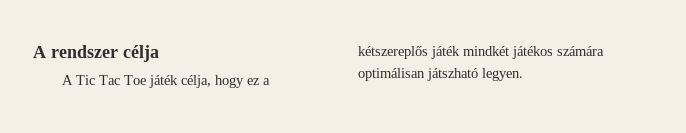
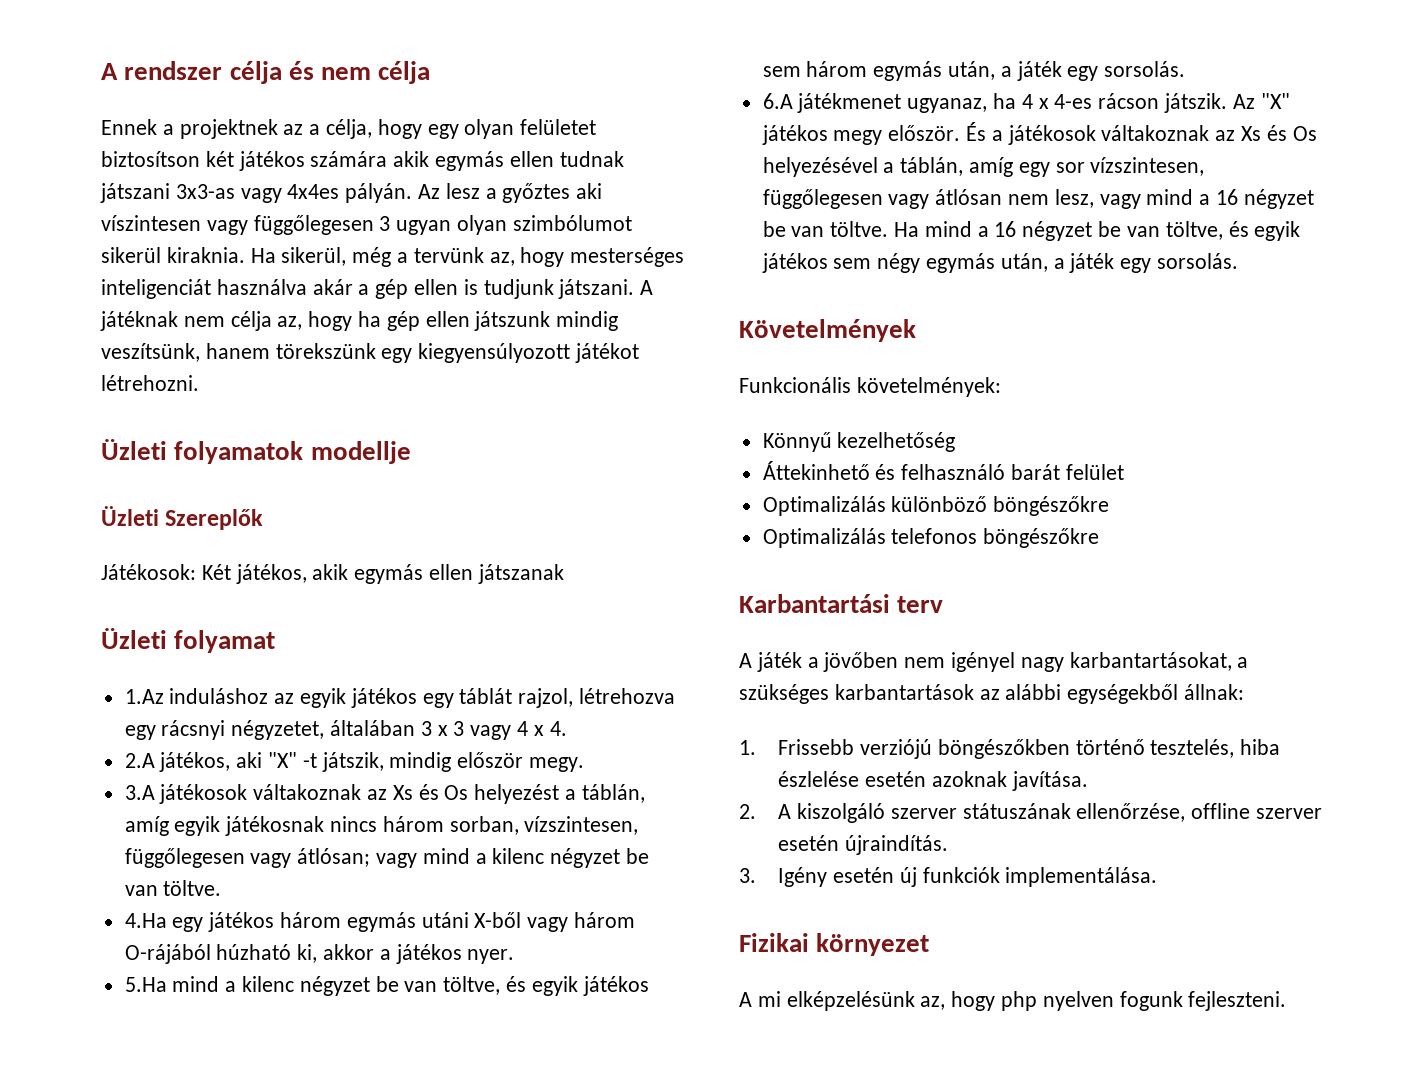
[62,75,271,88] [358,46,604,59] [358,68,523,81] // A Tic Tac Toe játék célja, hogy ez a kétszereplős játék mindkét játékos számára optimálisan játszható legyen. -> [288,61,431,84] [101,119,597,139] [101,151,624,171] [100,183,603,203] [101,215,632,235] [101,247,685,267] [101,279,654,299] [100,311,619,331] [101,343,640,363] [101,375,199,391] [101,439,411,464] [101,506,264,530] [101,564,564,584] [101,628,276,653] [124,688,676,708] [124,720,567,740] [124,752,585,772] [124,784,645,804] [124,816,639,836] [124,848,650,868] [124,880,222,896] [124,912,636,932] [124,944,515,964] [124,976,649,996] [762,61,1186,81] [762,93,1290,113] [761,122,1317,145] [762,157,1205,177] [762,189,1314,209] [762,221,1301,241] [761,253,1239,273] [739,319,916,342] [739,377,1001,397] [762,432,956,452] [762,461,1124,480] [762,496,1110,516] [762,528,1100,548] [739,594,944,613] [739,652,1249,672] [739,684,1245,704] [739,739,1281,759] [778,771,1088,791] [739,803,1322,823] [778,835,948,855] [739,867,1158,887] [739,933,930,956] [739,991,1287,1011] és nem célja // Ennek a projektnek az a célja, hogy egy olyan felületet biztosítson két játékos számára akik egymás ellen tudnak játszani 3x3-as vagy 4x4es pályán. Az lesz a győztes aki víszintesen vagy függőlegesen 3 ugyan olyan szimbólumot sikerül kiraknia. Ha sikerül, még a tervünk az, hogy mesterséges inteligenciát használva akár a gép ellen is tudjunk játszani. A játéknak nem célja az, hogy ha gép ellen játszunk mindig veszítsünk, hanem törekszünk egy kiegyensúlyozott játékot létrehozni. // Üzleti folyamatok modellje // Üzleti Szereplők // Játékosok: Két játékos, akik egymás ellen játszanak // Üzleti folyamat // 1.Az induláshoz az egyik játékos egy táblát rajzol, létrehozva egy rácsnyi négyzetet, általában 3 x 3 vagy 4 x 4. // 2.A játékos, aki "X" -t játszik, mindig először megy. // 3.A játékosok váltakoznak az Xs és Os helyezést a táblán, amíg egyik játékosnak nincs három sorban, vízszintesen, függőlegesen vagy átlósan; vagy mind a kilenc négyzet be van töltve. // 4.Ha egy játékos három egymás utáni X-ből vagy három O-rájából húzható ki, akkor a játékos nyer. // 5.Ha mind a kilenc négyzet be van töltve, és egyik játékos sem három egymás után, a játék egy sorsolás. // 6.A játékmenet ugyanaz, ha 4 x 4-es rácson játszik. Az "X" játékos megy először. És a játékosok váltakoznak az Xs és Os helyezésével a táblán, amíg egy sor vízszintesen, függőlegesen vagy átlósan nem lesz, vagy mind a 16 négyzet be van töltve. Ha mind a 16 négyzet be van töltve, és egyik játékos sem négy egymás után, a játék egy sorsolás. // Követelmények // Funkcionális követelmények: // Könnyű kezelhetőség // Áttekinhető és felhasználó barát felület // Optimalizálás különböző böngészőkre // Optimalizálás telefonos böngészőkre // Karbantartási terv // A játék a jövőben nem igényel nagy karbantartásokat, a szükséges karbantartások az alábbi egységekből állnak: // 1. Frissebb verziójú böngészőkben történő tesztelés, hiba észlelése esetén azoknak javítása. // 2. A kiszolgáló szerver státuszának ellenőrzése, offline szerver esetén újraindítás. // 3. Igény esetén új funkciók implementálása. // Fizikai környezet // A mi elképzelésünk az, hogy php nyelven fogunk fejleszteni.

